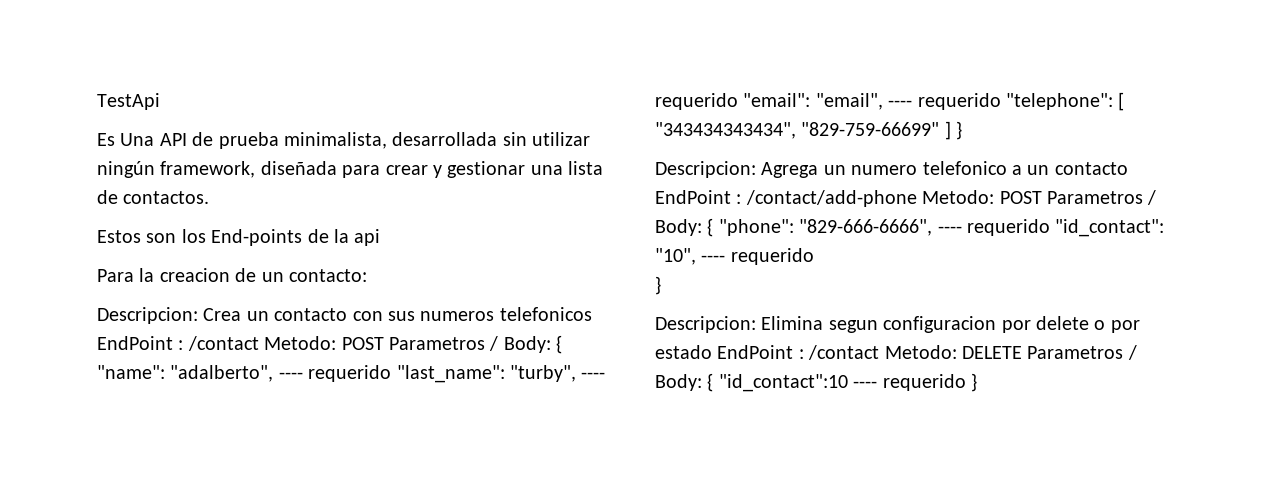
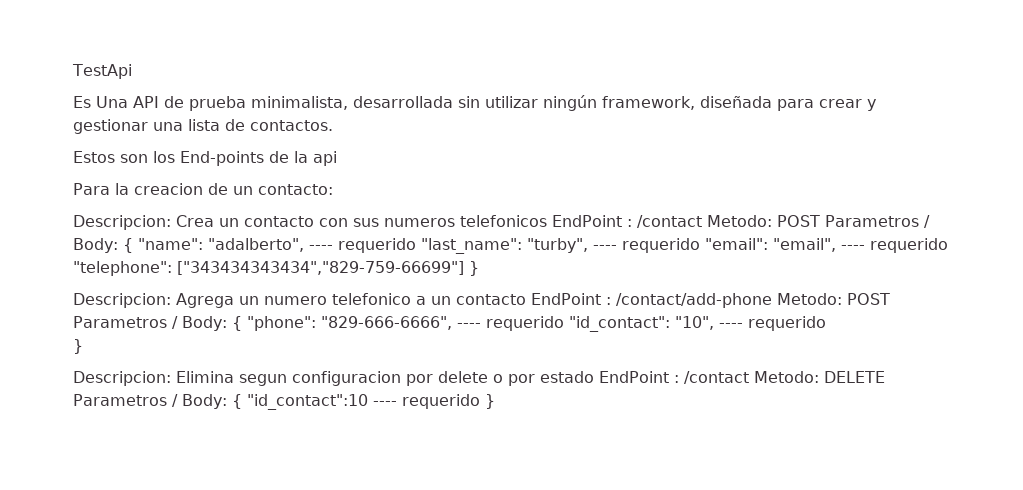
[1118,92,1125,111] [655,121,951,140] [ "343434343434", "829-759-66699" ] -> [177,261,464,275] ["343434343434","829-759-66699"]

